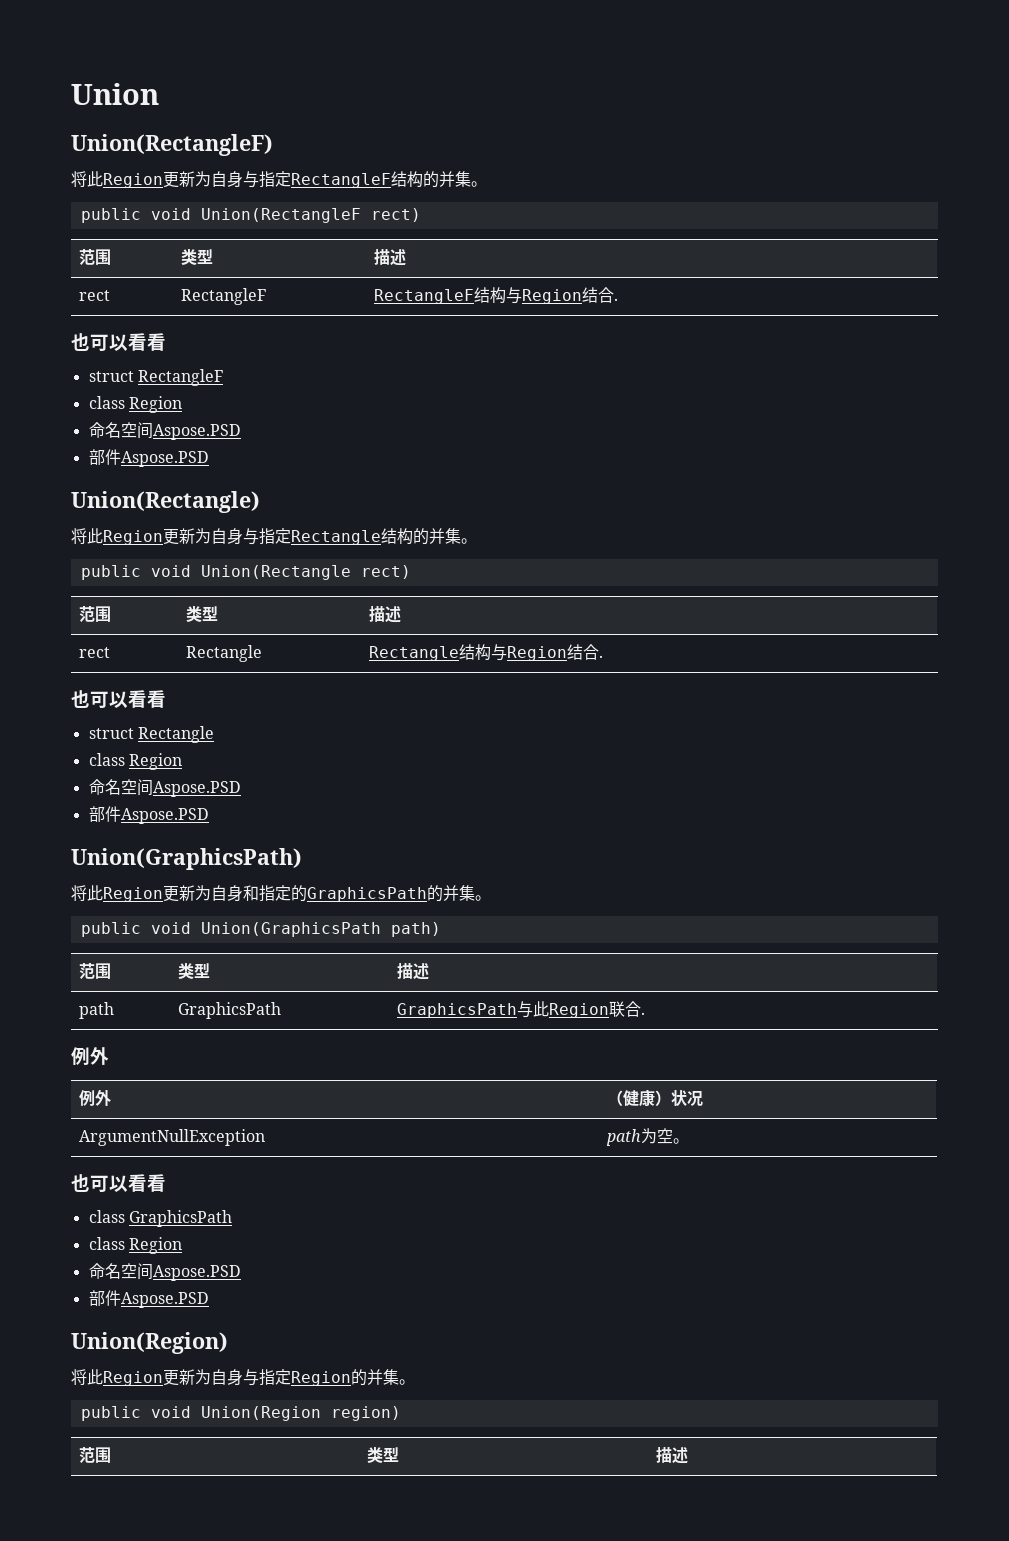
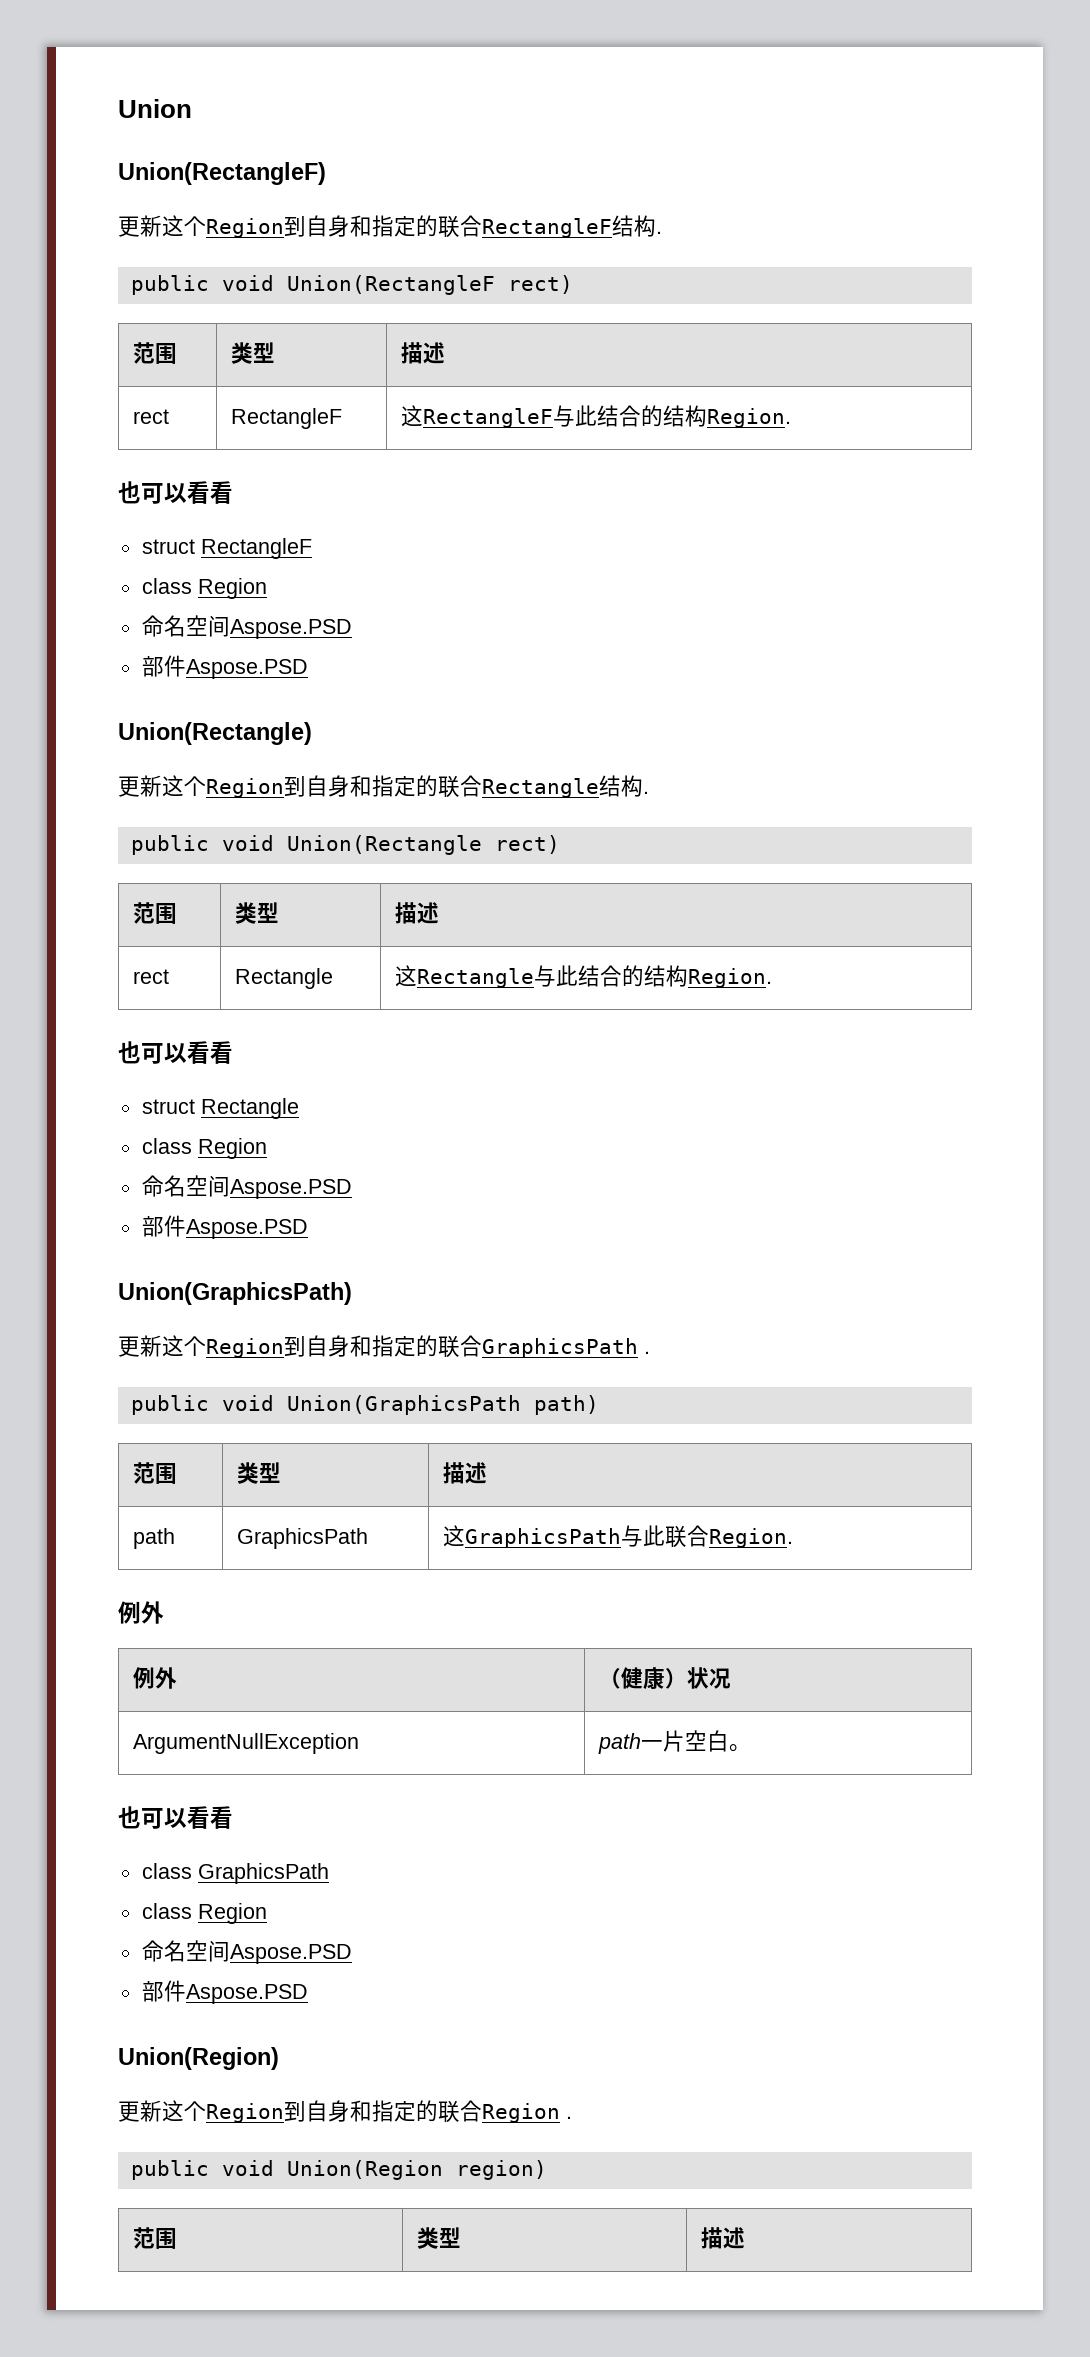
[71,171,487,188] 将此Region更新为自身与指定RectangleF结构的并集。 -> [118,215,662,238] 更新这个Region到自身和指定的联合RectangleF结构.
[373,287,618,304] RectangleF结构与Region结合. -> [400,405,791,428] 这RectangleF与此结合的结构Region.
[71,528,477,545] 将此Region更新为自身与指定Rectangle结构的并集。 -> [118,775,649,798] 更新这个Region到自身和指定的联合Rectangle结构.
[368,644,603,661] Rectangle结构与Region结合. -> [394,965,772,988] 这Rectangle与此结合的结构Region.
[71,885,491,902] 将此Region更新为自身和指定的GraphicsPath的并集。 -> [118,1335,650,1358] 更新这个Region到自身和指定的联合GraphicsPath .
(281, 1010) none -> [442,1525,465,1547] 这
[548,1001,645,1018] Region联合. -> [664,1525,793,1548] 联合Region.
[640,1128,673,1144] 为空 -> [640,1730,729,1752] 一片空白
[71,1369,415,1386] 将此Region更新为自身与指定Region的并集。 -> [118,2100,572,2123] 更新这个Region到自身和指定的联合Region .

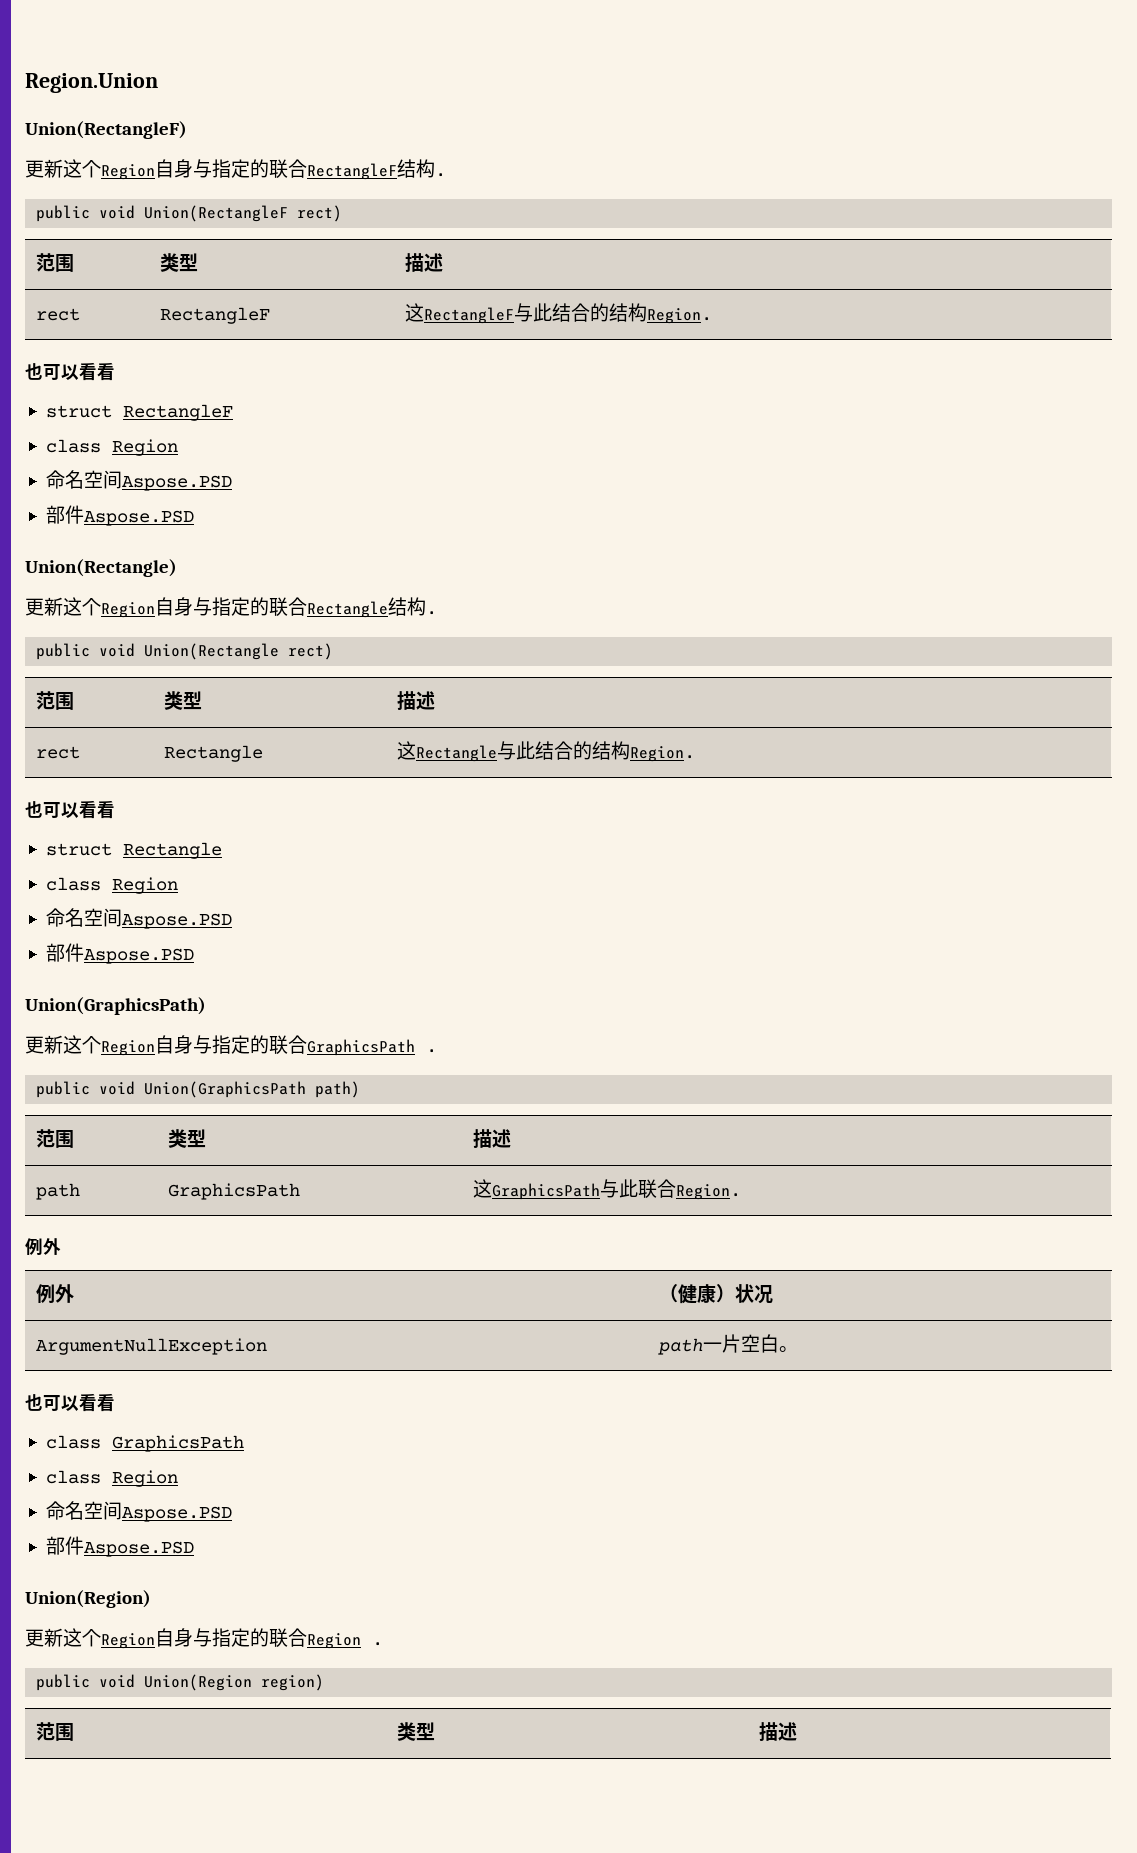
[118,99,192,118] Union -> [25,73,158,93] Region.Union
[284,215,372,237] 到自身和 -> [155,159,212,178] 自身与
[284,775,372,797] 到自身和 -> [155,597,212,616] 自身与
[284,1335,372,1357] 到自身和 -> [155,1035,212,1054] 自身与
[284,2100,372,2122] 到自身和 -> [155,1628,212,1647] 自身与

